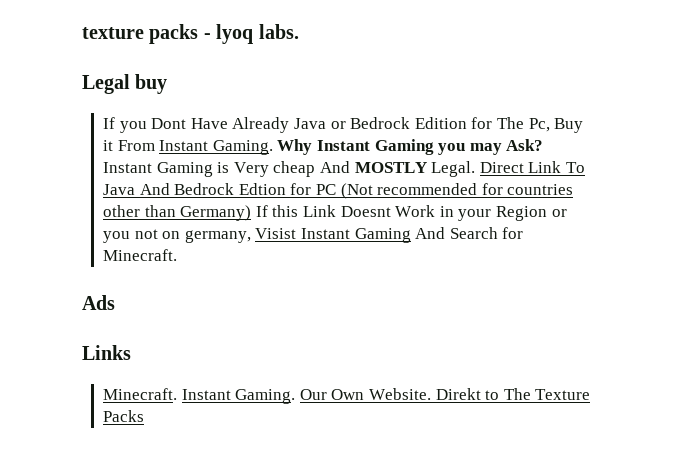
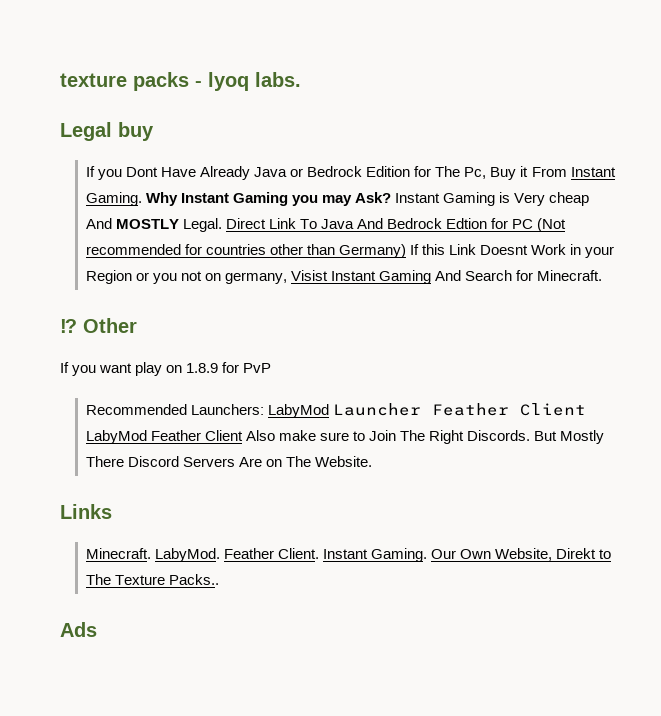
[82,295,115,310] Ads -> [60,318,137,333] [60,362,272,376] [85,403,586,418] [85,430,605,444] [85,456,373,467] ⁉ Other // If you want play on 1.8.9 for PvP // Recommended Launchers: LabyMod Launcher Feather Client LabyMod Feather Client Also make sure to Join The Right Discords. But Mostly There Discord Servers Are on The Website.
(178, 394) none -> [154,548,319,562] LabyMod. Feather Client.
[369,388,432,400] Website. -> [495,548,553,561] Website,
[103,410,145,422] Packs -> [168,574,219,585] [60,622,97,637] Packs.. // Ads

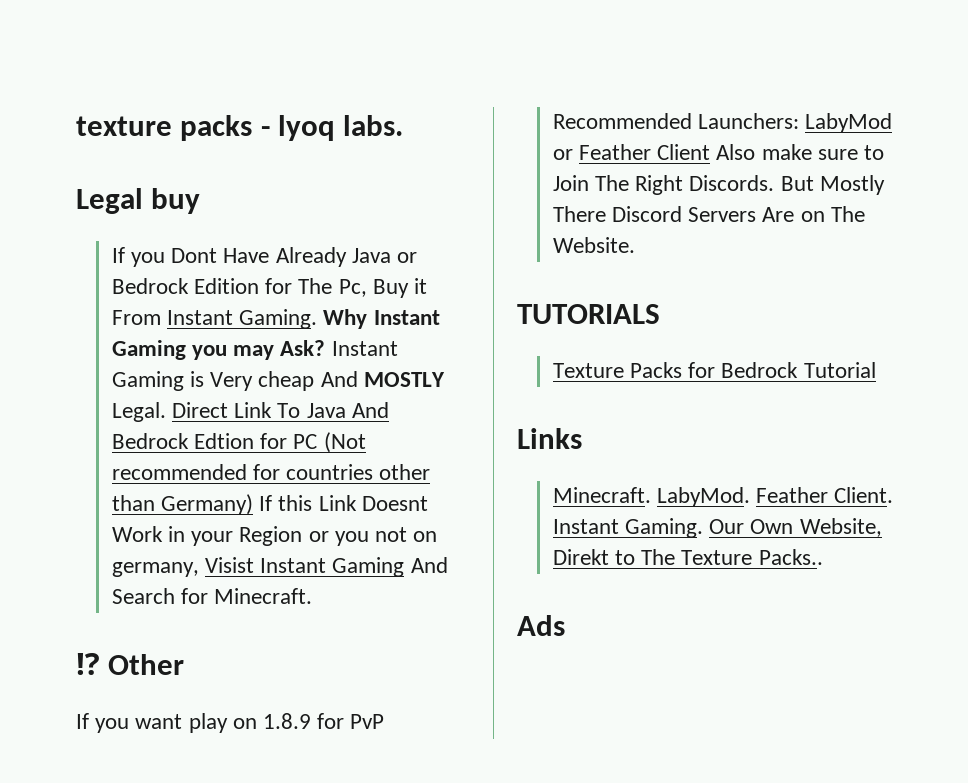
[332,403,586,416] [85,430,147,444] Launcher Feather Client LabyMod -> [552,149,573,160] or
(373, 461) none -> [517,304,660,324] [552,362,876,378] // TUTORIALS // Texture Packs for Bedrock Tutorial

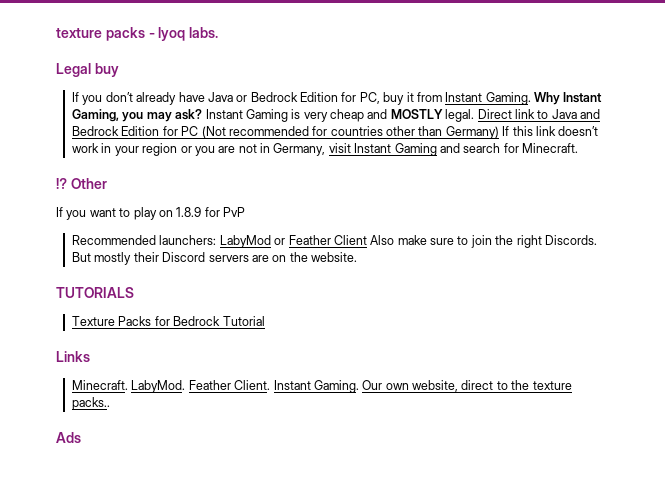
[171,247,347,267] Dont Have Already -> [105,92,205,105] don’t already have
[298,278,427,298] [111,310,161,325] The Pc, Buy it From -> [359,92,442,105] PC, buy it from
[111,340,186,360] Gaming -> [72,109,120,122] Gaming,
[280,340,326,356] Ask? -> [175,109,203,120] ask?
[210,371,445,391] [111,402,389,422] [111,433,254,449] Very cheap And MOSTLY Legal. Direct Link To Java And Bedrock Edtion -> [303,109,601,122] [72,126,160,136] very cheap and MOSTLY legal. Direct link to Java and Bedrock Edition
[318,495,428,511] [111,526,163,542] Link Doesnt Work -> [535,126,599,136] [72,143,100,153] link doesn’t work
[239,526,303,546] Region -> [142,143,178,156] region
[374,527,438,542] [111,557,448,577] [111,588,175,604] not on germany, Visist Instant Gaming And Search -> [218,143,501,156] are not in Germany, visit Instant Gaming and search
(183, 721) none -> [119,208,131,217] to
[697,113,799,129] Launchers: -> [159,235,217,245] launchers:
[552,175,885,195] [552,206,865,222] [552,237,635,253] Join The Right Discords. But Mostly There Discord Servers Are on The Website. -> [470,235,597,248] [72,252,358,265] join the right Discords. But mostly their Discord servers are on the website.
[750,518,882,537] [552,549,823,565] Own Website, Direkt to The Texture Packs.. -> [385,380,572,392] [72,397,111,410] own website, direct to the texture packs..

